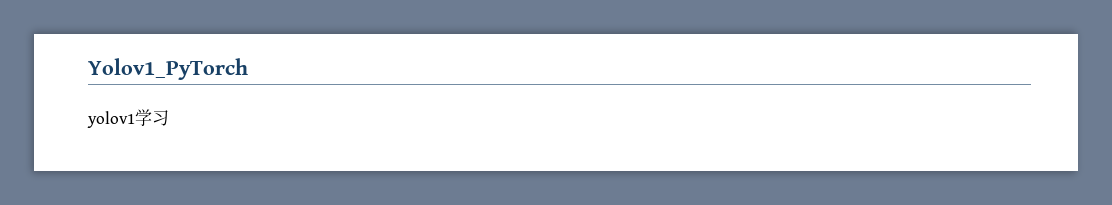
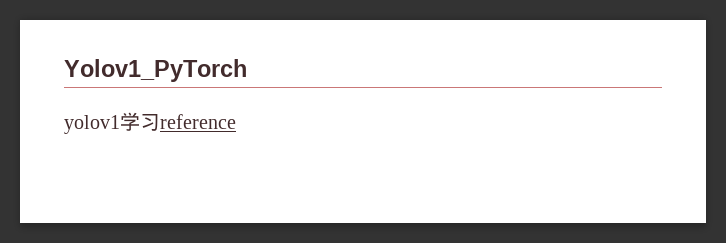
(169, 118) none -> [160,114,236,129] reference

